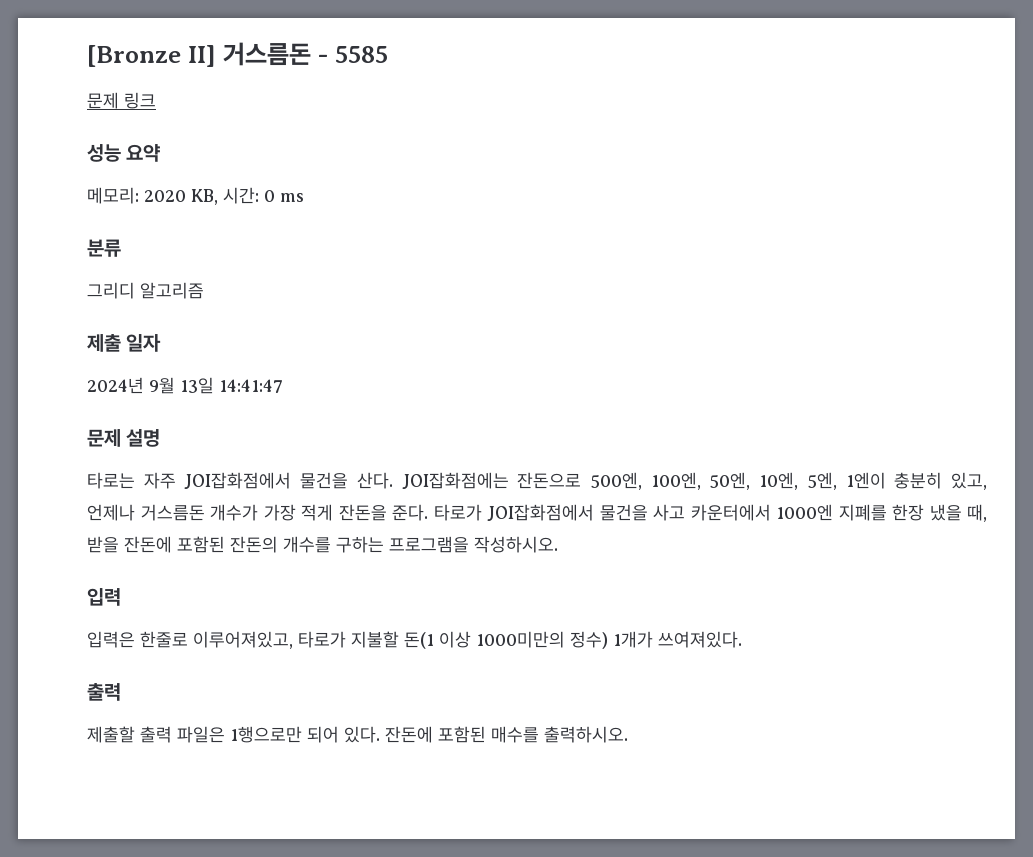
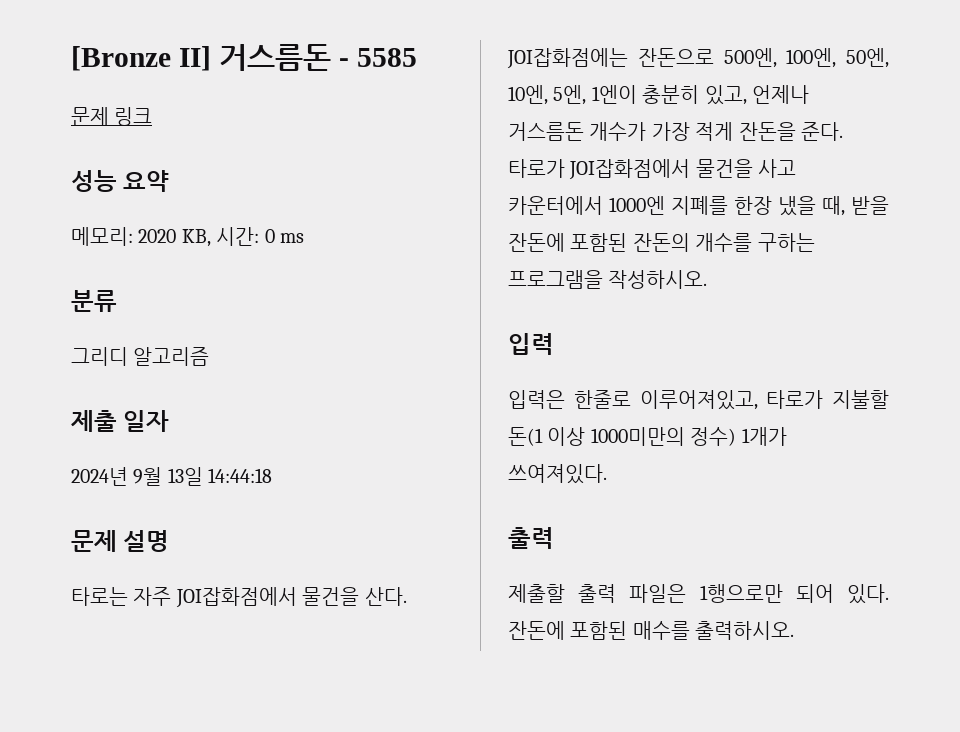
[219,379,283,393] 14:41:47 -> [208,468,273,483] 14:44:18

